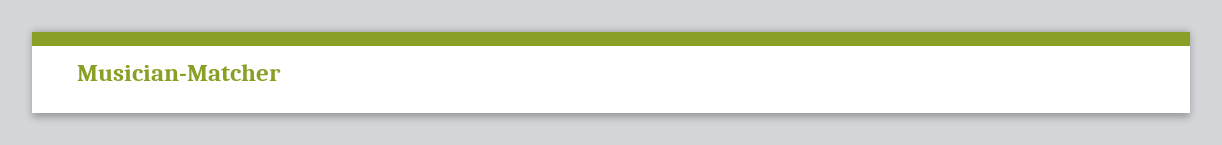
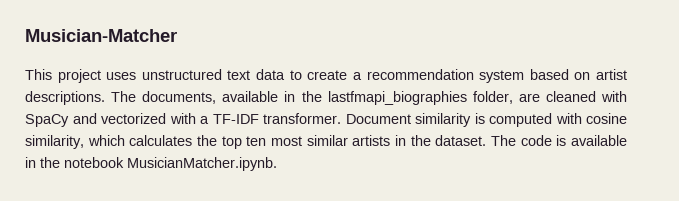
(281, 72) none -> [25,69,628,83] [25,91,628,105] [25,113,627,127] [25,135,627,149] [25,157,277,171] // This project uses unstructured text data to create a recommendation system based on artist descriptions. The documents, available in the lastfmapi_biographies folder, are cleaned with SpaCy and vectorized with a TF-IDF transformer. Document similarity is computed with cosine similarity, which calculates the top ten most similar artists in the dataset. The code is available in the notebook MusicianMatcher.ipynb.

